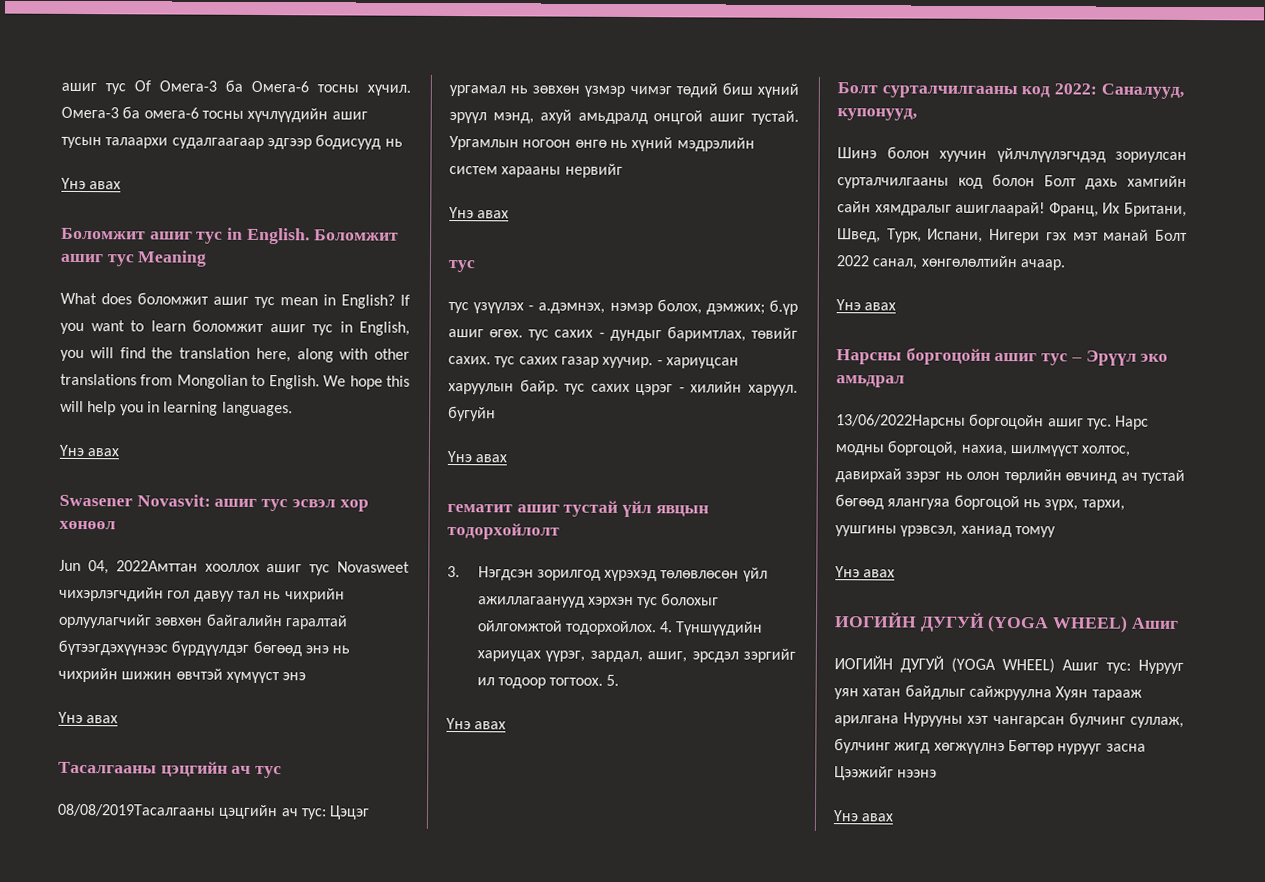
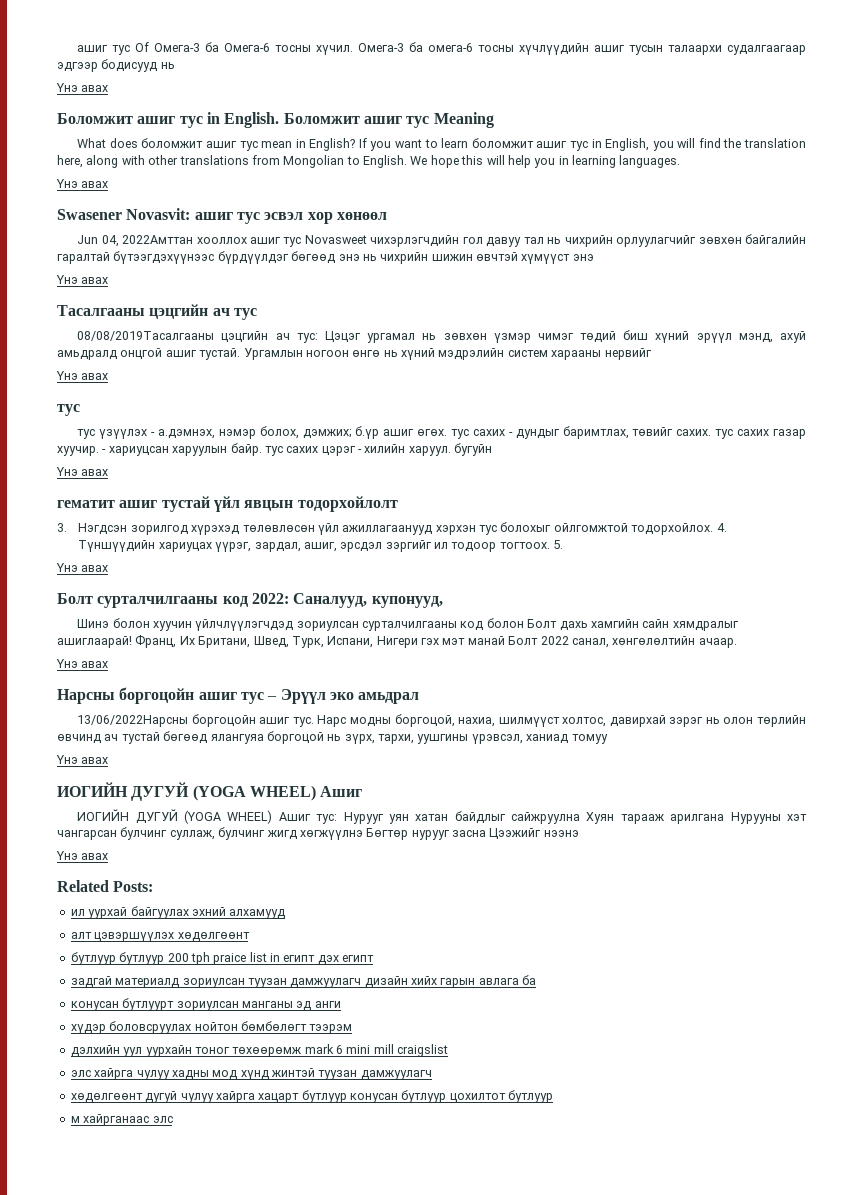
(894, 817) none -> [57,880,154,892] [70,906,286,919] [70,932,250,942] [70,952,375,965] [70,975,537,988] [70,998,341,1011] [70,1021,353,1034] [70,1044,449,1057] [70,1068,432,1080] [70,1090,554,1103] [70,1114,173,1126] // Related Posts: // ил уурхай байгуулах эхний алхамууд // алт цэвэршүүлэх хөдөлгөөнт // бутлуур бутлуур 200 tph praice list in египт дэх египт // задгай материалд зориулсан туузан дамжуулагч дизайн хийх гарын авлага ба // конусан бутлуурт зориулсан манганы эд анги // хүдэр боловсруулах нойтон бөмбөлөгт тээрэм // дэлхийн уул уурхайн тоног төхөөрөмж mark 6 mini mill craigslist // элс хайрга чулуу хадны мод хүнд жинтэй туузан дамжуулагч // хөдөлгөөнт дугуй чулуу хайрга хацарт бутлуур конусан бутлуур цохилтот бутлуур // м хайрганаас элс

